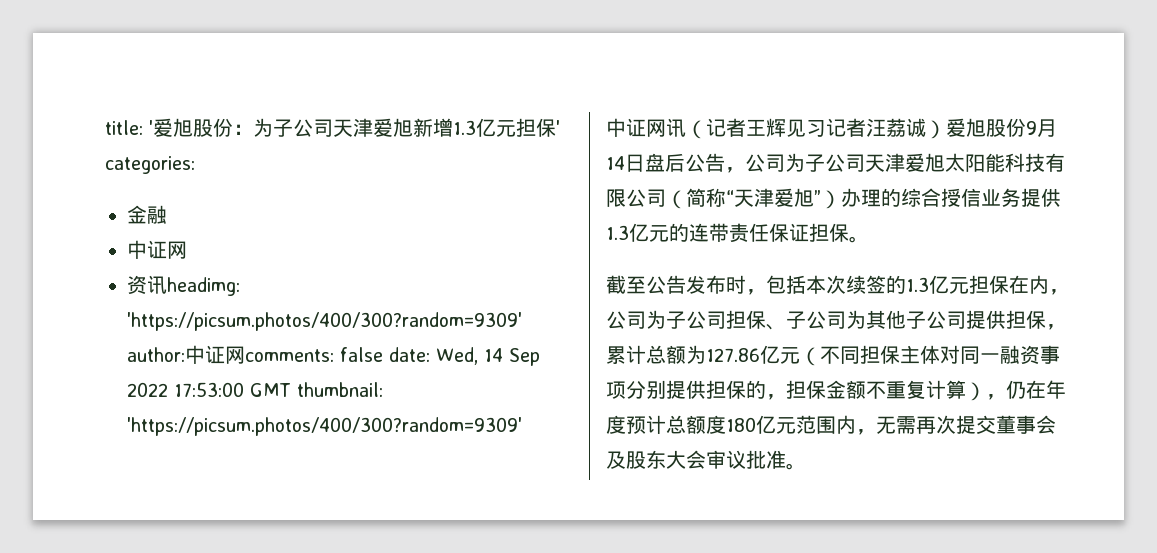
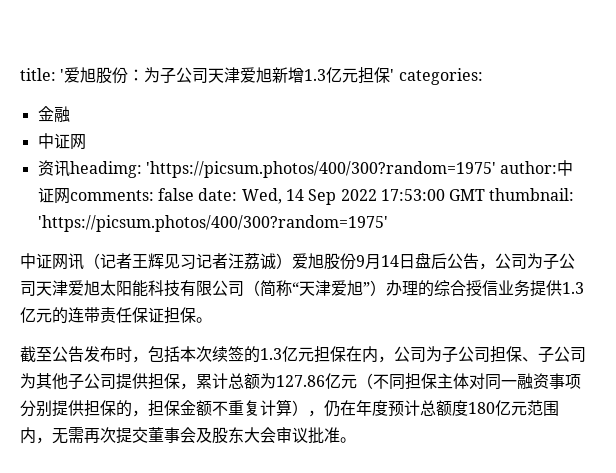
[127,312,522,331] 'https://picsum.photos/400/300?random=9309' -> [145,161,496,178] 'https://picsum.photos/400/300?random=1975'
[127,417,522,436] 'https://picsum.photos/400/300?random=9309' -> [37,215,388,232] 'https://picsum.photos/400/300?random=1975'

